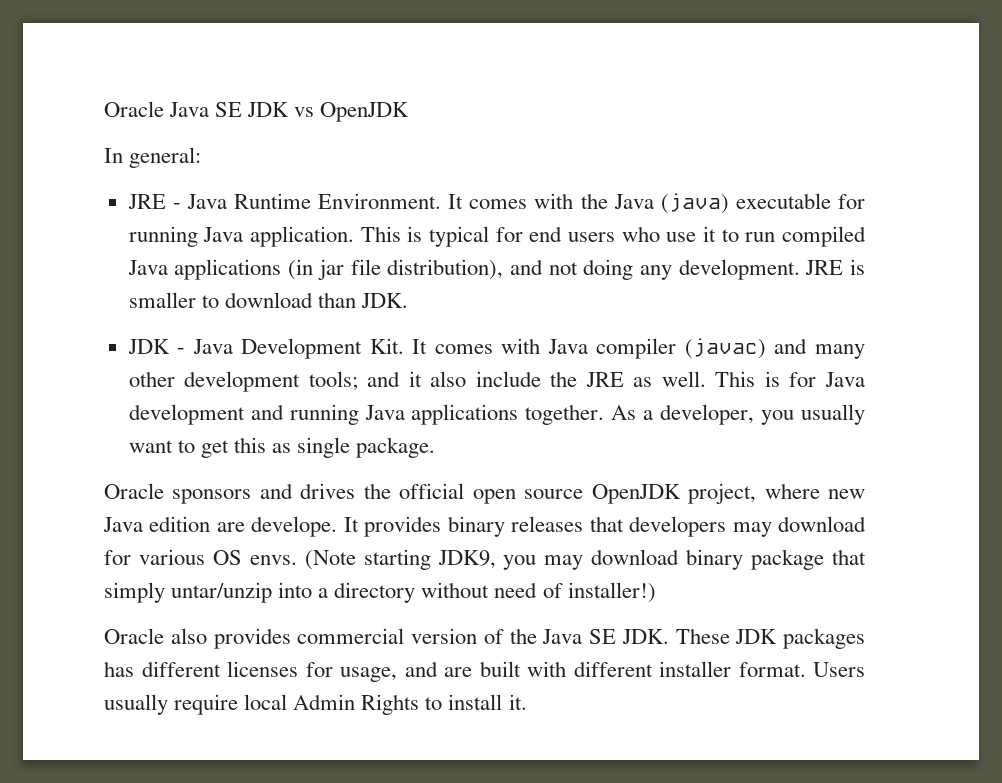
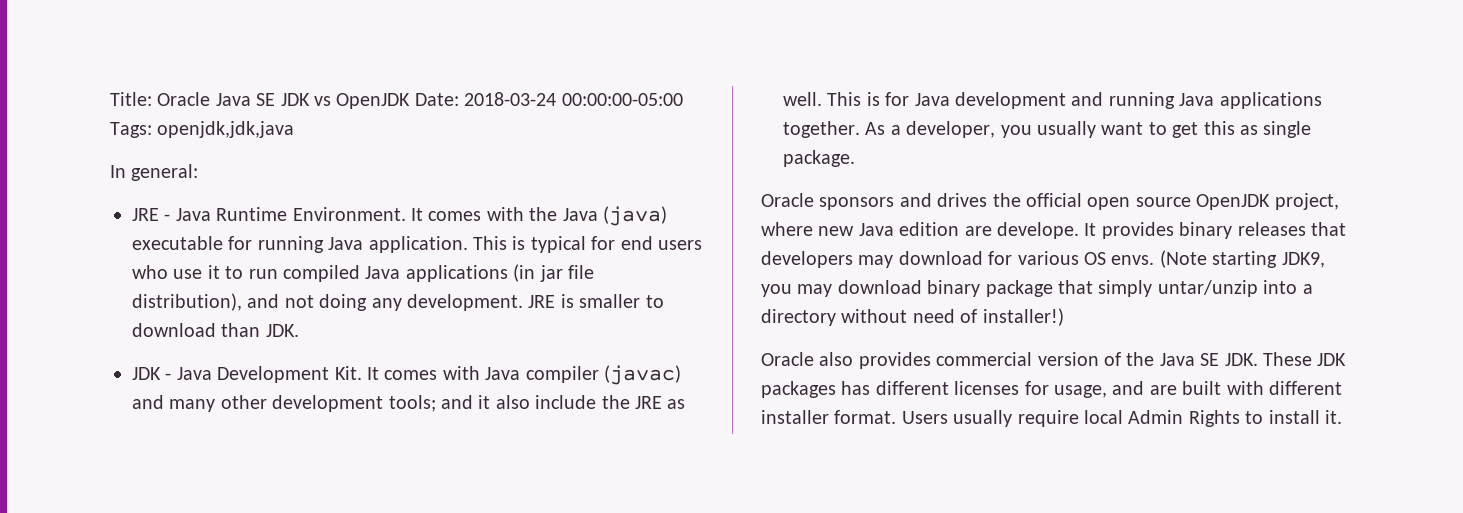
(104, 109) none -> [110,92,152,106] Title:
(410, 112) none -> [414,92,683,106] [110,121,295,138] Date: 2018-03-24 00:00:00-05:00 Tags: openjdk,jdk,java

